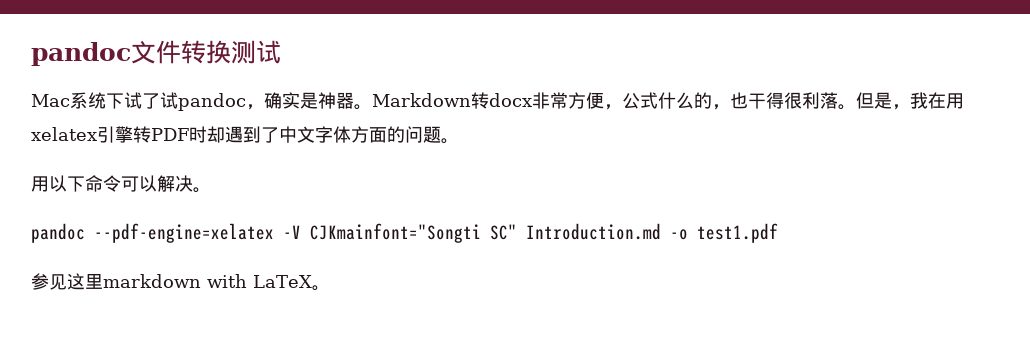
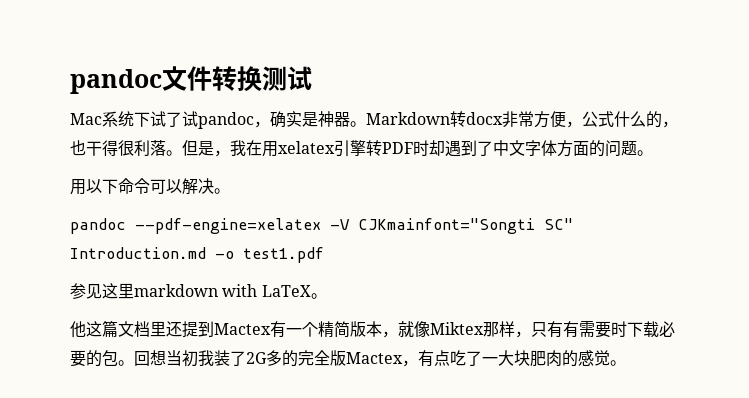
(330, 288) none -> [70,320,675,338] [70,350,626,367] // 他这篇文档里还提到Mactex有一个精简版本，就像Miktex那样，只有有需要时下载必要的包。回想当初我装了2G多的完全版Mactex，有点吃了一大块肥肉的感觉。

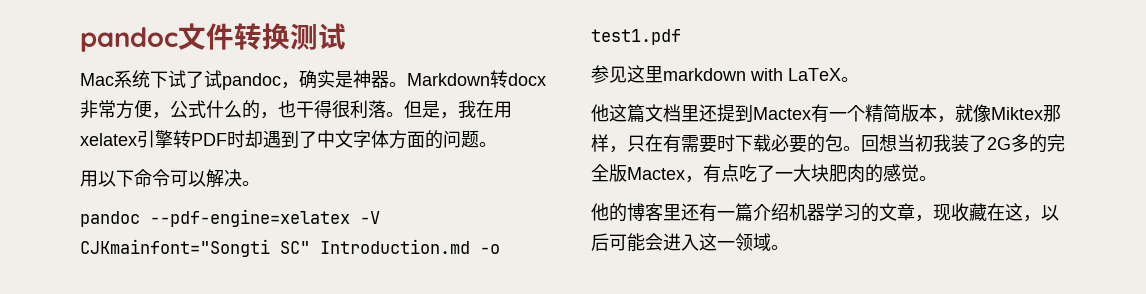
[547,321,563,338] 有 -> [645,134,663,152] 在
(626, 363) none -> [591,203,1059,222] [591,233,789,252] // 他的博客里还有一篇介绍机器学习的文章，现收藏在这，以后可能会进入这一领域。

